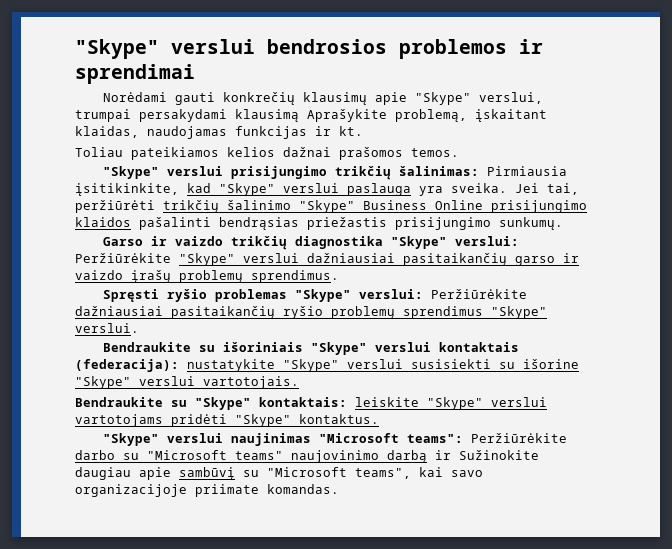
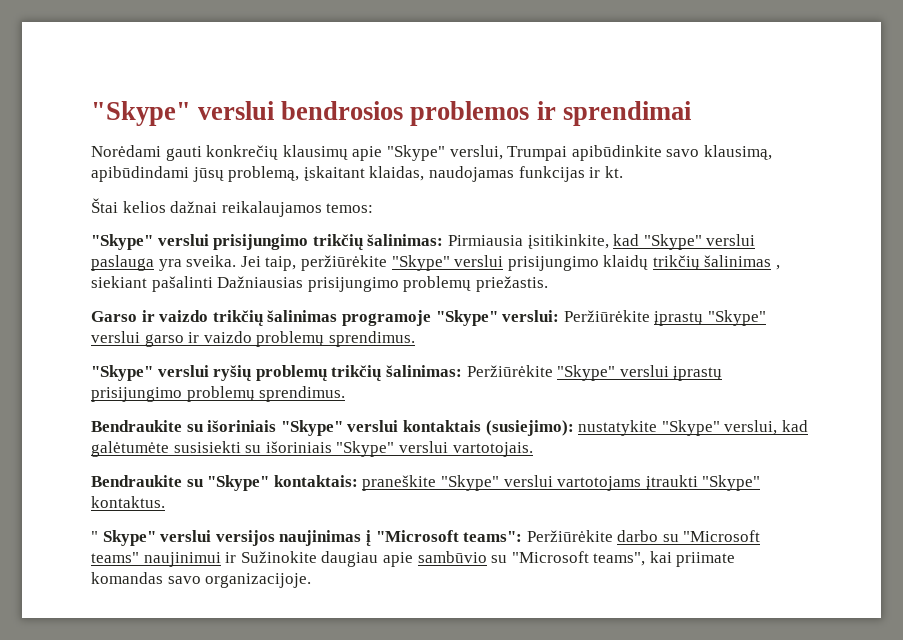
[75,109,387,122] trumpai persakydami klausimą Aprašykite -> [507,145,772,161] [91,166,224,182] Trumpai apibūdinkite savo klausimą, apibūdindami jūsų
[75,147,459,160] Toliau pateikiamos kelios dažnai prašomos temos. -> [91,198,374,217] Štai kelios dažnai reikalaujamos temos:
[547,183,579,195] [75,200,587,213] [75,217,563,230] tai, peržiūrėti trikčių šalinimo "Skype" Business Online prisijungimo klaidos pašalinti bendrąsias priežastis prisijungimo sunkumų. -> [265,255,781,271] [91,276,548,292] taip, peržiūrėkite "Skype" verslui prisijungimo klaidų trikčių šalinimas , siekiant pašalinti Dažniausias prisijungimo problemų priežastis.
[294,236,519,249] [75,253,507,266] diagnostika "Skype" verslui: Peržiūrėkite "Skype" verslui dažniausiai pasitaikančių -> [267,310,766,326] [91,331,140,343] šalinimas programoje "Skype" verslui: Peržiūrėkite įprastų "Skype" verslui
[131,270,339,283] [102,289,527,302] [75,306,547,319] [75,323,139,333] įrašų problemų sprendimus. // Spręsti ryšio problemas "Skype" verslui: Peržiūrėkite dažniausiai pasitaikančių ryšio problemų sprendimus "Skype" verslui. -> [256,331,415,347] [91,365,723,381] [91,386,346,402] problemų sprendimus. // "Skype" verslui ryšių problemų trikčių šalinimas: Peržiūrėkite "Skype" verslui įprastų prisijungimo problemų sprendimus.
[75,359,179,372] (federacija): -> [485,420,574,436] (susiejimo):
[347,359,403,369] verslui -> [724,420,808,435] [91,441,169,457] verslui, kad galėtumėte
[523,359,579,369] išorine -> [265,441,332,453] išoriniais
[355,397,419,407] leiskite -> [362,475,437,491] praneškite
[171,414,227,427] pridėti -> [645,475,698,490] įtraukti
[102,433,311,446] "Skype" verslui naujinimas -> [91,530,371,546] " Skype" verslui versijos naujinimas į
[291,450,427,463] naujovinimo darbą -> [143,552,221,567] naujinimui
[179,467,235,480] sambūvį -> [417,551,487,563] sambūvio
[451,470,483,477] [75,484,339,497] savo organizacijoje priimate komandas. -> [676,552,736,567] [91,572,312,588] priimate komandas savo organizacijoje.

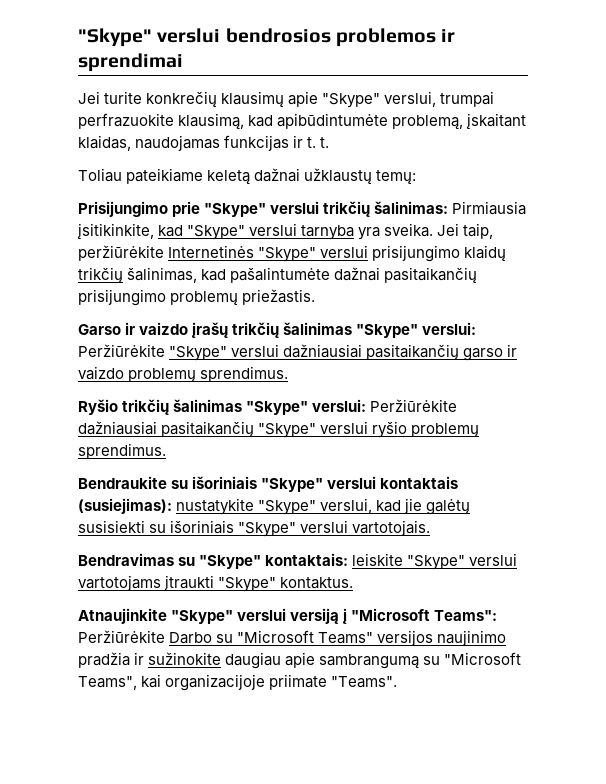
[91,145,202,161] Norėdami gauti -> [78,91,143,104] Jei turite
[507,145,772,161] [91,166,224,182] Trumpai apibūdinkite savo klausimą, apibūdindami jūsų -> [440,91,495,107] [78,113,389,130] trumpai perfrazuokite klausimą, kad apibūdintumėte
[604,166,623,178] [91,198,374,217] [91,234,309,250] kt. // Štai kelios dažnai reikalaujamos temos: // "Skype" verslui prisijungimo -> [307,137,330,148] [78,168,417,185] [78,201,320,217] t. t. // Toliau pateikiame keletą dažnai užklaustų temų: // Prisijungimo prie "Skype" verslui
[91,255,154,271] paslauga -> [301,225,355,240] tarnyba
(387, 263) none -> [168,245,255,258] Internetinės
[704,255,781,270] [91,276,304,292] šalinimas , siekiant pašalinti Dažniausias -> [127,267,478,284] šalinimas, kad pašalintumėte dažnai pasitaikančių
[212,310,766,326] [91,331,140,343] trikčių šalinimas programoje "Skype" verslui: Peržiūrėkite įprastų "Skype" verslui -> [192,322,477,338] [78,344,460,361] įrašų trikčių šalinimas "Skype" verslui: Peržiūrėkite "Skype" verslui dažniausiai pasitaikančių
[91,365,723,381] [91,387,182,402] "Skype" verslui ryšių problemų trikčių šalinimas: Peržiūrėkite "Skype" verslui įprastų prisijungimo -> [78,399,458,415] [78,421,408,438] Ryšio trikčių šalinimas "Skype" verslui: Peržiūrėkite dažniausiai pasitaikančių "Skype" verslui ryšio
[485,420,574,436] (susiejimo): -> [78,498,172,514] (susiejimas):
[91,441,169,457] galėtumėte -> [404,498,471,515] jie galėtų
[91,475,182,487] Bendraukite -> [78,553,174,566] Bendravimas
[362,475,437,491] praneškite -> [352,553,404,566] leiskite
[91,530,761,546] [91,551,317,567] " Skype" verslui versijos naujinimas į "Microsoft teams": Peržiūrėkite darbo su "Microsoft teams" naujinimui ir Sužinokite -> [78,608,498,624] [78,630,507,646] [78,652,222,668] Atnaujinkite "Skype" verslui versiją į "Microsoft Teams": Peržiūrėkite Darbo su "Microsoft Teams" versijos naujinimo pradžia ir sužinokite
[417,551,736,567] [91,572,312,588] sambūvio su "Microsoft teams", kai priimate komandas savo organizacijoje. -> [319,652,522,669] [78,674,398,691] sambrangumą su "Microsoft Teams", kai organizacijoje priimate "Teams".

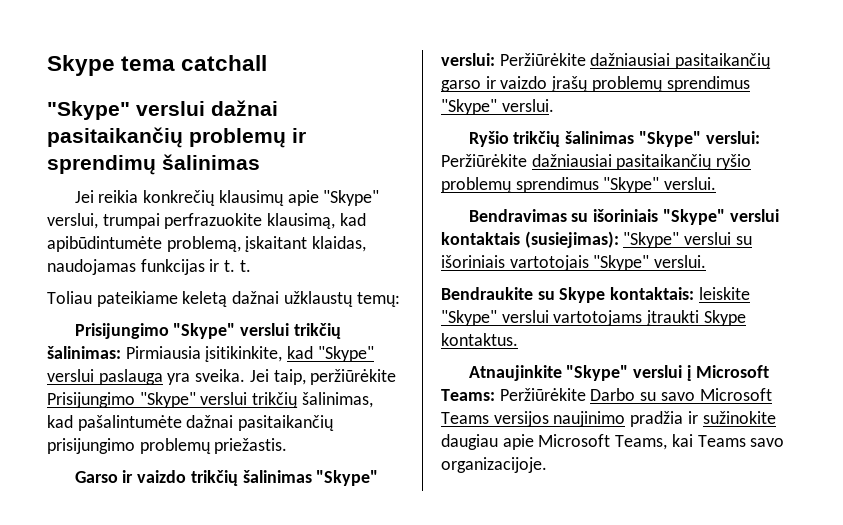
[78,28,456,47] [78,53,183,72] [78,91,143,104] "Skype" verslui bendrosios problemos ir sprendimai // Jei turite -> [47,55,268,76] [47,100,278,120] [47,127,306,148] [47,154,260,175] [74,190,139,203] Skype tema catchall // "Skype" verslui dažnai pasitaikančių problemų ir sprendimų šalinimas // Jei reikia
[172,201,201,217] prie -> (169, 331) none
[301,225,355,240] tarnyba -> [98,369,163,385] paslauga
[168,245,507,262] Internetinės "Skype" verslui prisijungimo klaidų -> [47,392,248,408] Prisijungimo "Skype" verslui
[192,322,477,338] [78,344,280,361] įrašų trikčių šalinimas "Skype" verslui: Peržiūrėkite "Skype" verslui -> [190,470,379,486] [441,53,586,66] trikčių šalinimas "Skype" verslui: Peržiūrėkite
[128,366,289,383] problemų sprendimus. -> [552,76,750,92] [441,99,554,115] įrašų problemų sprendimus "Skype" verslui.
[258,421,480,438] [78,443,166,459] [78,476,167,489] "Skype" verslui ryšio problemų sprendimus. // Bendraukite -> [716,154,752,170] [441,177,717,193] [468,209,567,222] ryšio problemų sprendimus "Skype" verslui. // Bendravimas
[176,498,471,515] [78,520,431,537] [78,553,262,569] nustatykite "Skype" verslui, kad jie galėtų susisiekti su išoriniais "Skype" verslui vartotojais. // Bendravimas su "Skype" -> [623,232,752,248] [441,255,707,271] [441,287,606,303] "Skype" verslui su išoriniais vartotojais "Skype" verslui. // Bendraukite su Skype
[218,577,277,592] "Skype" -> [703,310,746,326] Skype
[290,608,498,624] [78,630,374,644] versiją į "Microsoft Teams": Peržiūrėkite Darbo su "Microsoft Teams" -> [686,365,769,381] [441,388,772,401] [441,412,489,424] į Microsoft Teams: Peržiūrėkite Darbo su savo Microsoft Teams
[319,652,522,669] [78,674,398,691] sambrangumą su "Microsoft Teams", kai organizacijoje priimate "Teams". -> [538,434,785,450] [441,457,547,473] Microsoft Teams, kai Teams savo organizacijoje.

